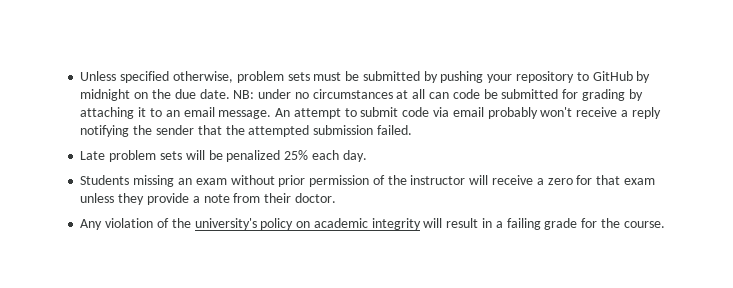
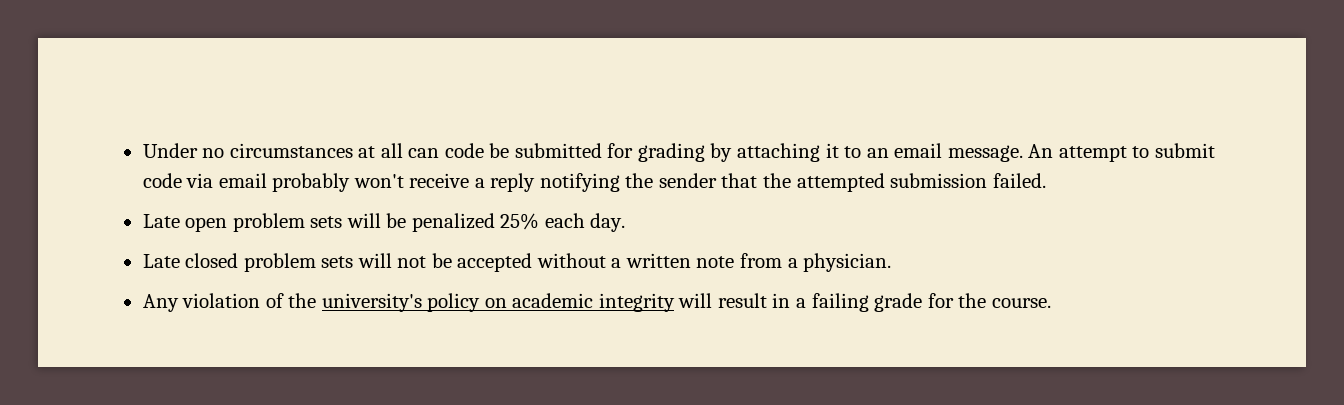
[80,71,651,83] [80,89,292,101] Unless specified otherwise, problem sets must be submitted by pushing your repository to GitHub by midnight on the due date. NB: under -> [142,143,198,158] Under
(106, 155) none -> [185,217,228,232] open
[80,175,655,187] [80,193,336,205] Students missing an exam without prior permission of the instructor will receive a zero for that exam unless they provide a note from their doctor. -> [142,253,892,272] Late closed problem sets will not be accepted without a written note from a physician.

